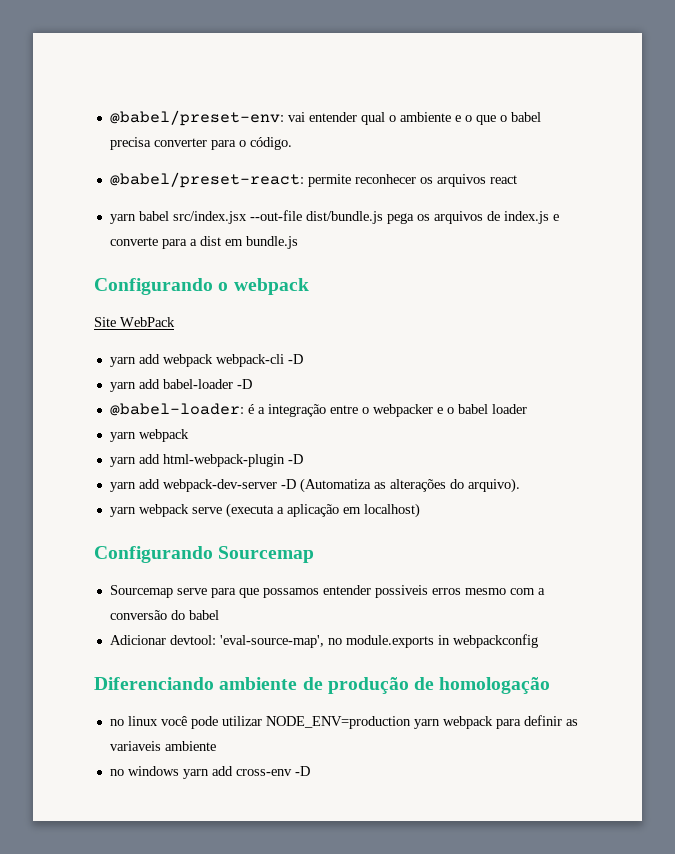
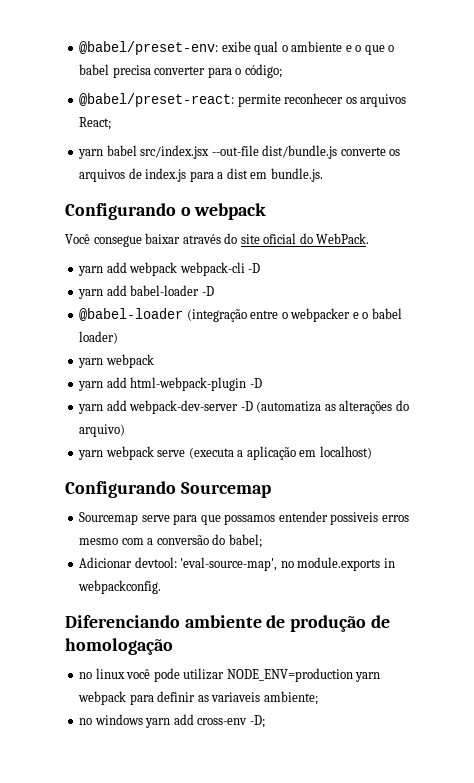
[287,112,357,122] vai entender -> [221,41,251,52] exibe
[249,137,292,150] código. -> [244,64,282,78] código;
[489,175,517,184] react -> [79,117,112,130] React;
[386,213,414,224] pega -> [340,147,386,156] converte
[552,214,559,221] [109,237,158,246] e converte -> (187, 175) none
[245,236,298,249] bundle.js -> [270,168,323,182] bundle.js.
[94,317,175,327] Site WebPack -> [65,233,370,247] Você consegue baixar através do site oficial do WebPack.
[109,403,326,417] @babel-loader: é a integração -> [79,308,247,322] @babel-loader (integração
[491,404,527,414] loader -> [79,331,119,344] loader)
[299,478,371,493] (Automatiza -> [256,401,322,413] (automatiza
[467,478,520,493] arquivo). -> [79,424,126,437] arquivo)
[188,610,219,620] babel -> [228,534,262,548] babel;
[452,634,538,648] webpackconfig -> [78,580,162,594] webpackconfig.
[164,741,216,751] ambiente -> [263,691,318,705] ambiente;
[294,766,310,776] -D -> [249,715,265,728] -D;

